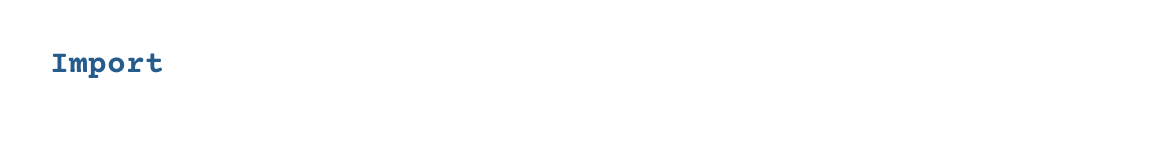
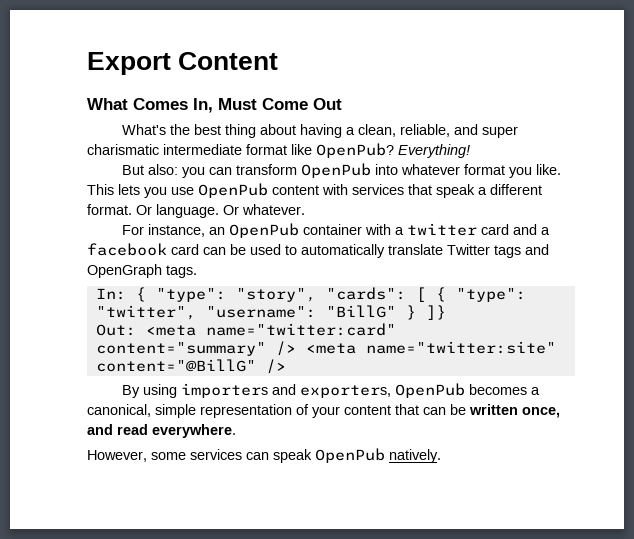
[50,53,164,78] Import -> [87,52,279,75] [87,98,342,113] [122,124,519,138] [87,143,470,158] [122,163,562,178] [87,183,542,198] [87,204,305,218] [122,223,551,238] [87,243,549,258] [87,264,197,278] [95,287,526,302] [95,305,446,320] [95,323,396,336] [95,341,556,356] [95,359,286,374] [122,383,541,398] [87,404,560,418] [87,424,236,438] [87,448,441,463] Export Content // What Comes In, Must Come Out // What's the best thing about having a clean, reliable, and super charismatic intermediate format like OpenPub? Everything! // But also: you can transform OpenPub into whatever format you like. This lets you use OpenPub content with services that speak a different format. Or language. Or whatever. // For instance, an OpenPub container with a twitter card and a facebook card can be used to automatically translate Twitter tags and OpenGraph tags. // In: { "type": "story", "cards": [ { "type": "twitter", "username": "BillG" } ]} // Out: <meta name="twitter:card" content="summary" /> <meta name="twitter:site" content="@BillG" /> // By using importers and exporters, OpenPub becomes a canonical, simple representation of your content that can be written once, and read everywhere. // However, some services can speak OpenPub natively.

